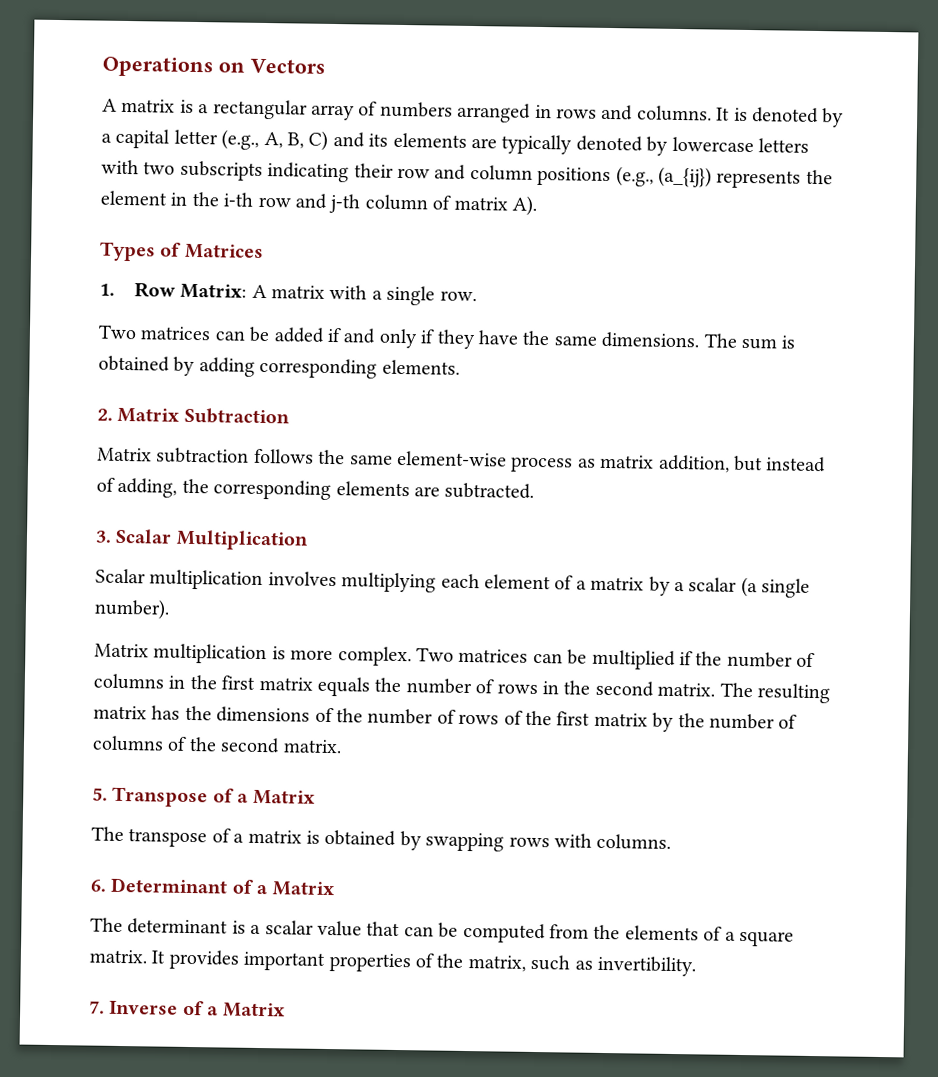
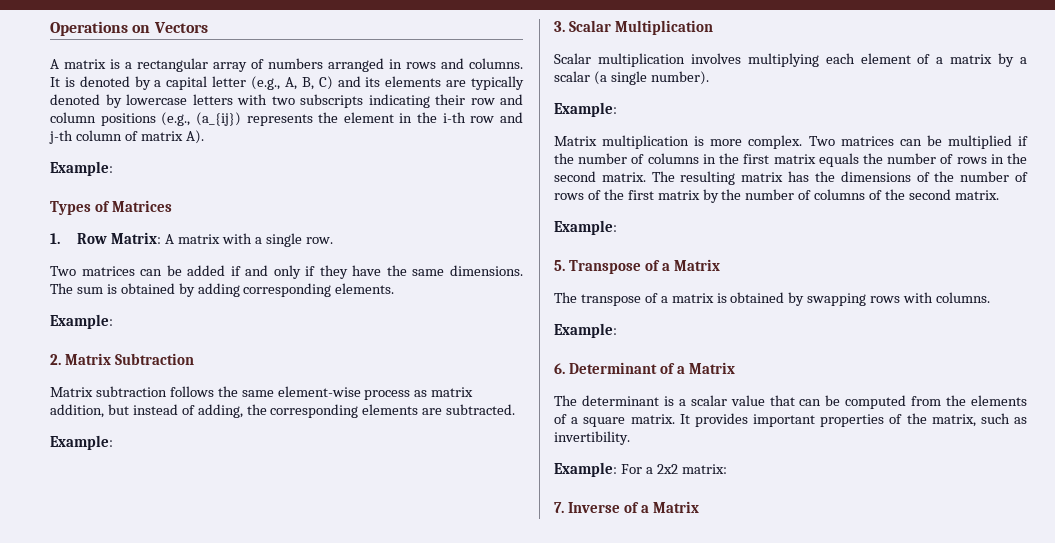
(537, 205) none -> [50,161,113,176] // Example:
(460, 367) none -> [50,314,113,329] // Example:
(535, 490) none -> [50,435,113,450] // Example:
(170, 609) none -> [554,102,617,117] // Example:
(342, 746) none -> [554,220,617,235] // Example:
(672, 841) none -> [554,323,617,338] // Example:
(696, 966) none -> [554,462,727,477] // Example: For a 2x2 matrix:

